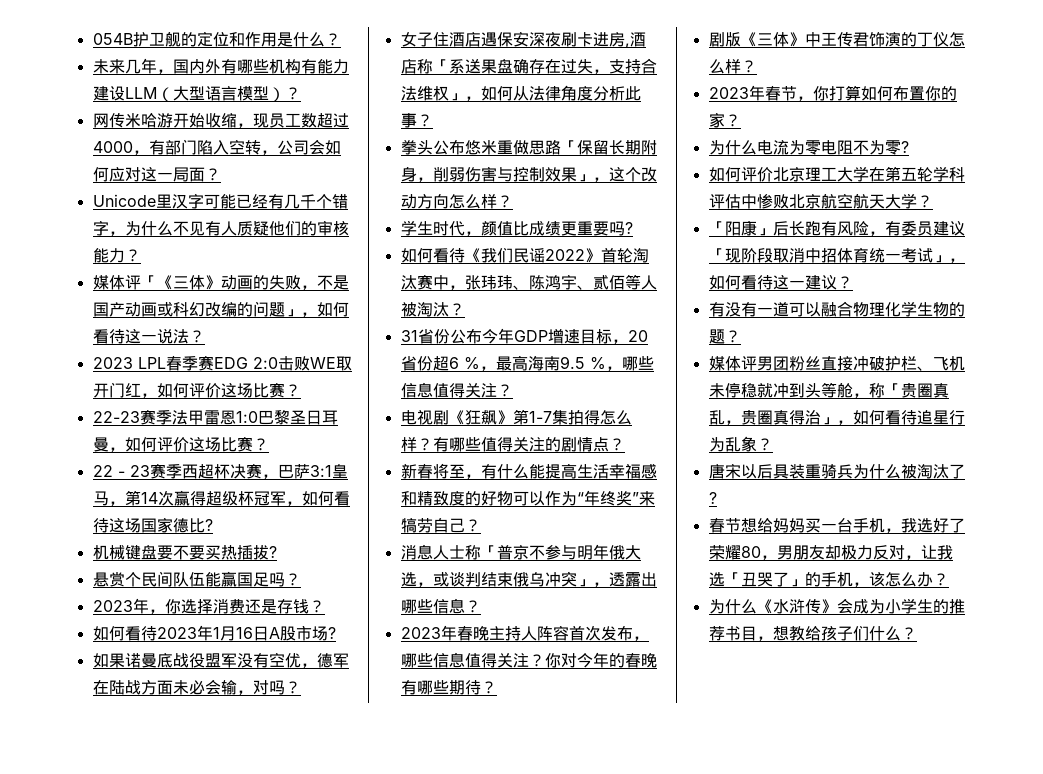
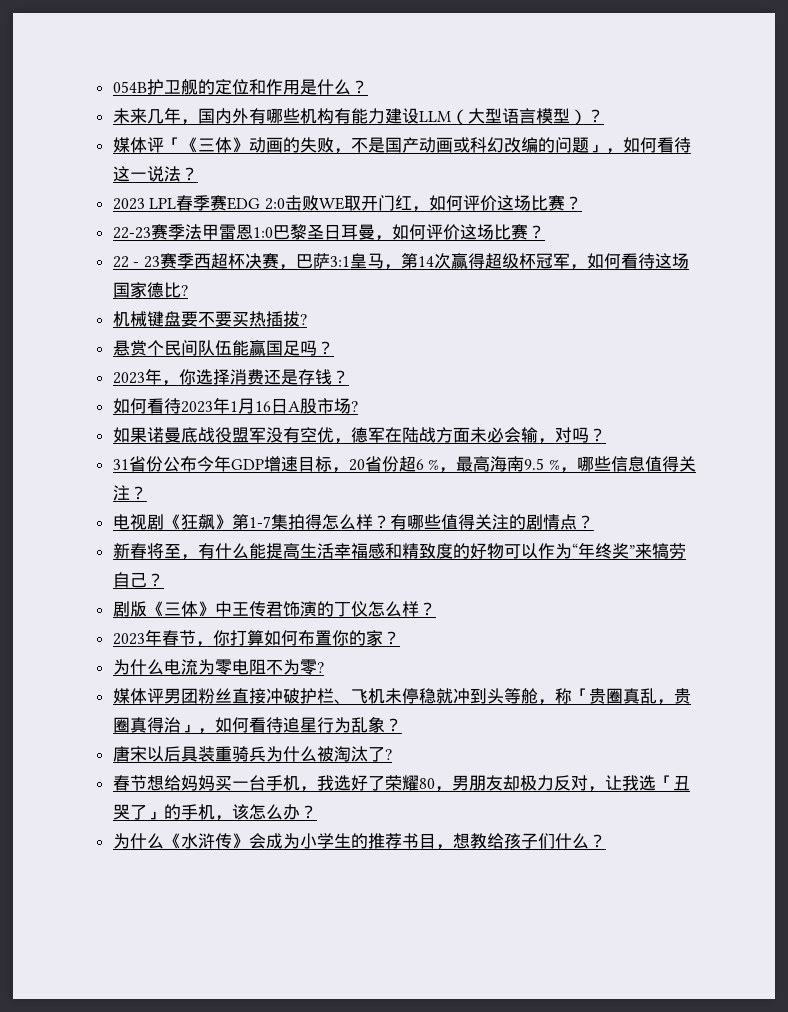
[92,112,349,128] [92,139,341,155] [92,167,221,182] [92,193,348,209] [92,220,349,236] [92,248,141,263] // 网传米哈游开始收缩，现员工数超过4000，有部门陷入空转，公司会如何应对这一局面？ // Unicode里汉字可能已经有几千个错字，为什么不见有人质疑他们的审核能力？ -> (604, 116) none
[400,31,646,48] [400,58,657,74] [400,85,641,101] [400,113,433,128] [400,139,657,155] [400,166,657,182] [400,194,513,209] [400,220,633,236] [400,248,649,263] [400,274,657,290] [400,302,465,317] // 女子住酒店遇保安深夜刷卡进房,酒店称「系送果盘确存在过失，支持合法维权」，如何从法律角度分析此事？ // 拳头公布悠米重做思路「保留长期附身，削弱伤害与控制效果」，这个改动方向怎么样？ // 学生时代，颜值比成绩更重要吗? // 如何看待《我们民谣2022》首轮淘汰赛中，张玮玮、陈鸿宇、贰佰等人被淘汰？ -> (606, 435) none
[400,544,641,560] [400,571,657,587] [400,598,481,614] [400,625,649,641] [400,652,657,668] [400,680,497,695] // 消息人士称「普京不参与明年俄大选，或谈判结束俄乌冲突」，透露出哪些信息？ // 2023年春晚主持人阵容首次发布，哪些信息值得关注？你对今年的春晚有哪些期待？ -> (164, 580) none
[708,166,965,182] [708,193,933,209] [708,220,965,236] [708,247,965,263] [708,275,853,290] [708,301,965,317] [708,329,741,344] // 如何评价北京理工大学在第五轮学科评估中惨败北京航空航天大学？ // 「阳康」后长跑有风险，有委员建议「现阶段取消中招体育统一考试」，如何看待这一建议？ // 有没有一道可以融合物理化学生物的题？ -> (324, 667) none

